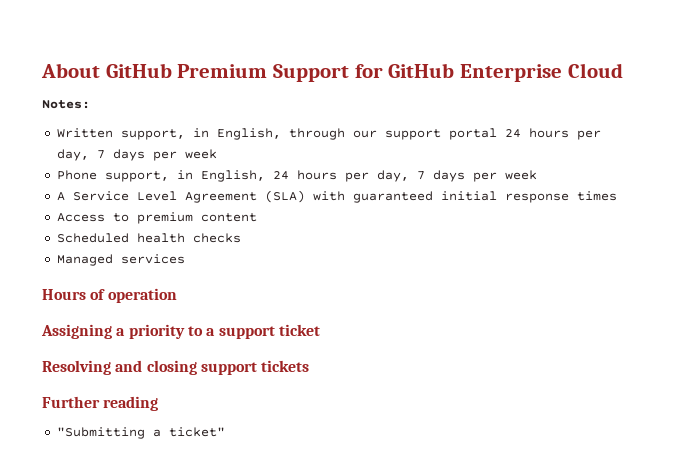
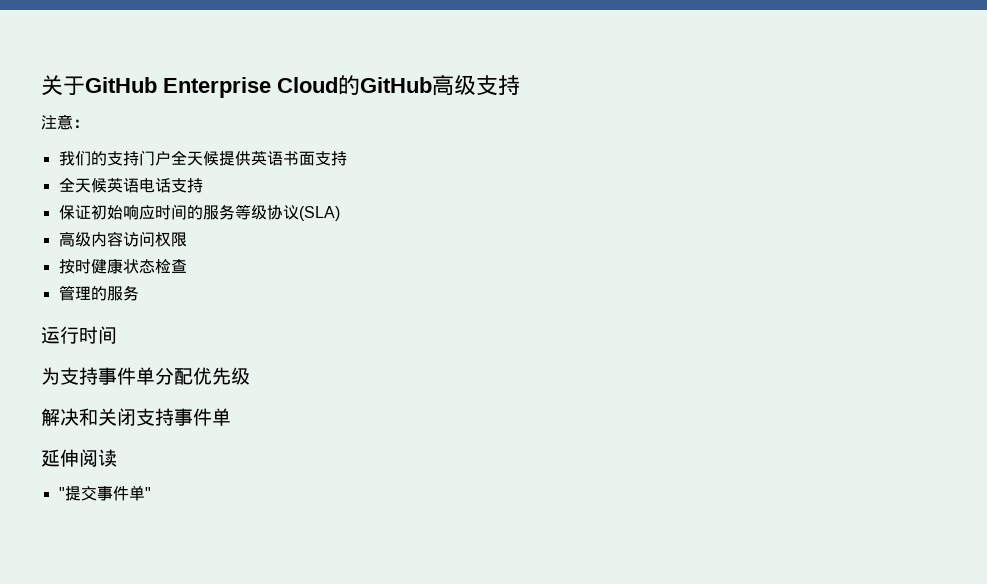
[41,63,623,82] [42,100,90,109] [56,128,601,140] [56,149,217,161] [56,170,537,182] [56,190,617,203] [56,212,257,224] [56,233,241,243] [56,254,185,266] [42,288,177,303] [41,324,320,339] [42,360,310,375] [42,396,159,411] [56,427,225,439] About GitHub Premium Support for GitHub Enterprise Cloud // Notes: // Written support, in English, through our support portal 24 hours per day, 7 days per week // Phone support, in English, 24 hours per day, 7 days per week // A Service Level Agreement (SLA) with guaranteed initial response times // Access to premium content // Scheduled health checks // Managed services // Hours of operation // Assigning a priority to a support ticket // Resolving and closing support tickets // Further reading // "Submitting a ticket" -> [41,75,520,98] [41,114,89,130] [58,150,347,166] [58,177,203,193] [58,204,340,221] [58,231,187,247] [58,258,187,274] [58,285,139,301] [41,326,117,344] [41,367,250,385] [41,408,231,426] [41,449,117,467] [58,485,151,501] 关于GitHub Enterprise Cloud的GitHub高级支持 // 注意： // 我们的支持门户全天候提供英语书面支持 // 全天候英语电话支持 // 保证初始响应时间的服务等级协议(SLA) // 高级内容访问权限 // 按时健康状态检查 // 管理的服务 // 运行时间 // 为支持事件单分配优先级 // 解决和关闭支持事件单 // 延伸阅读 // "提交事件单"

